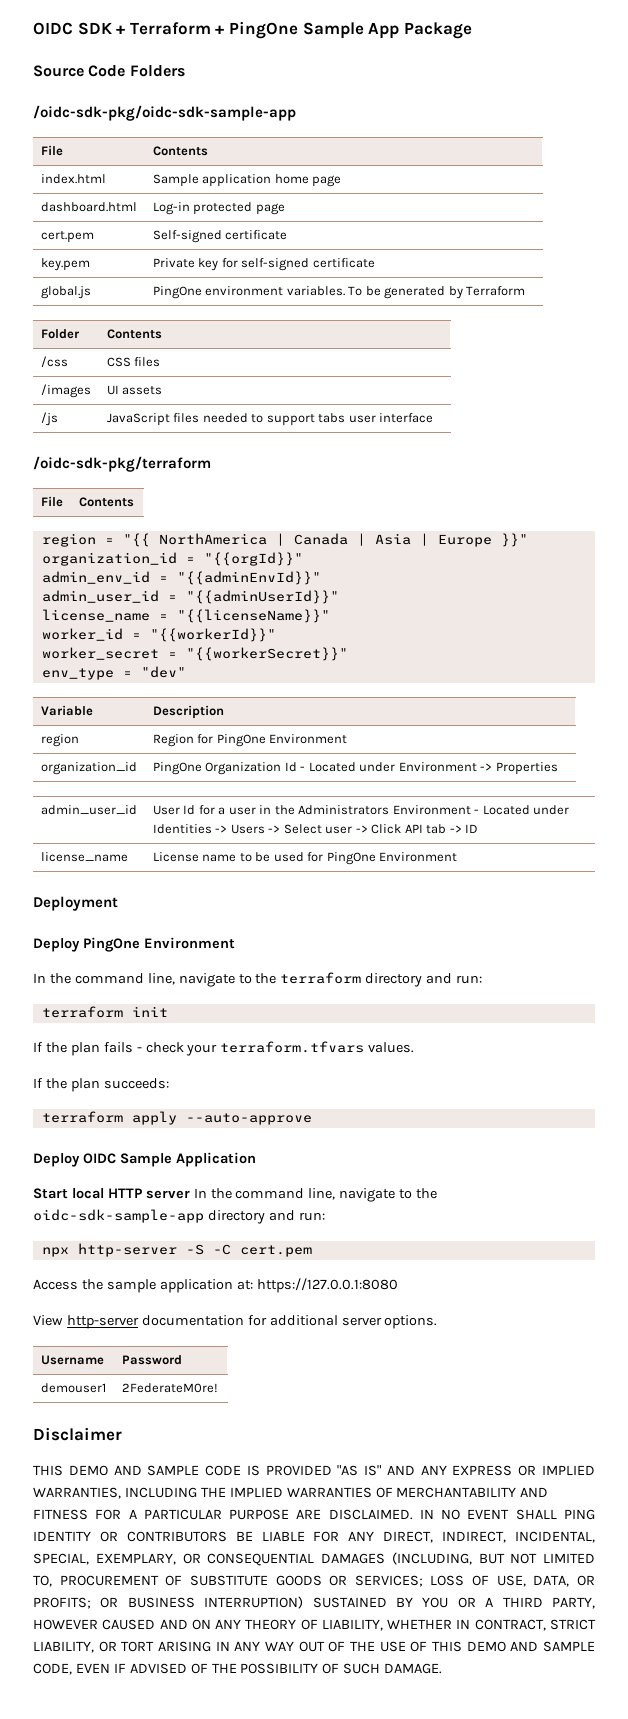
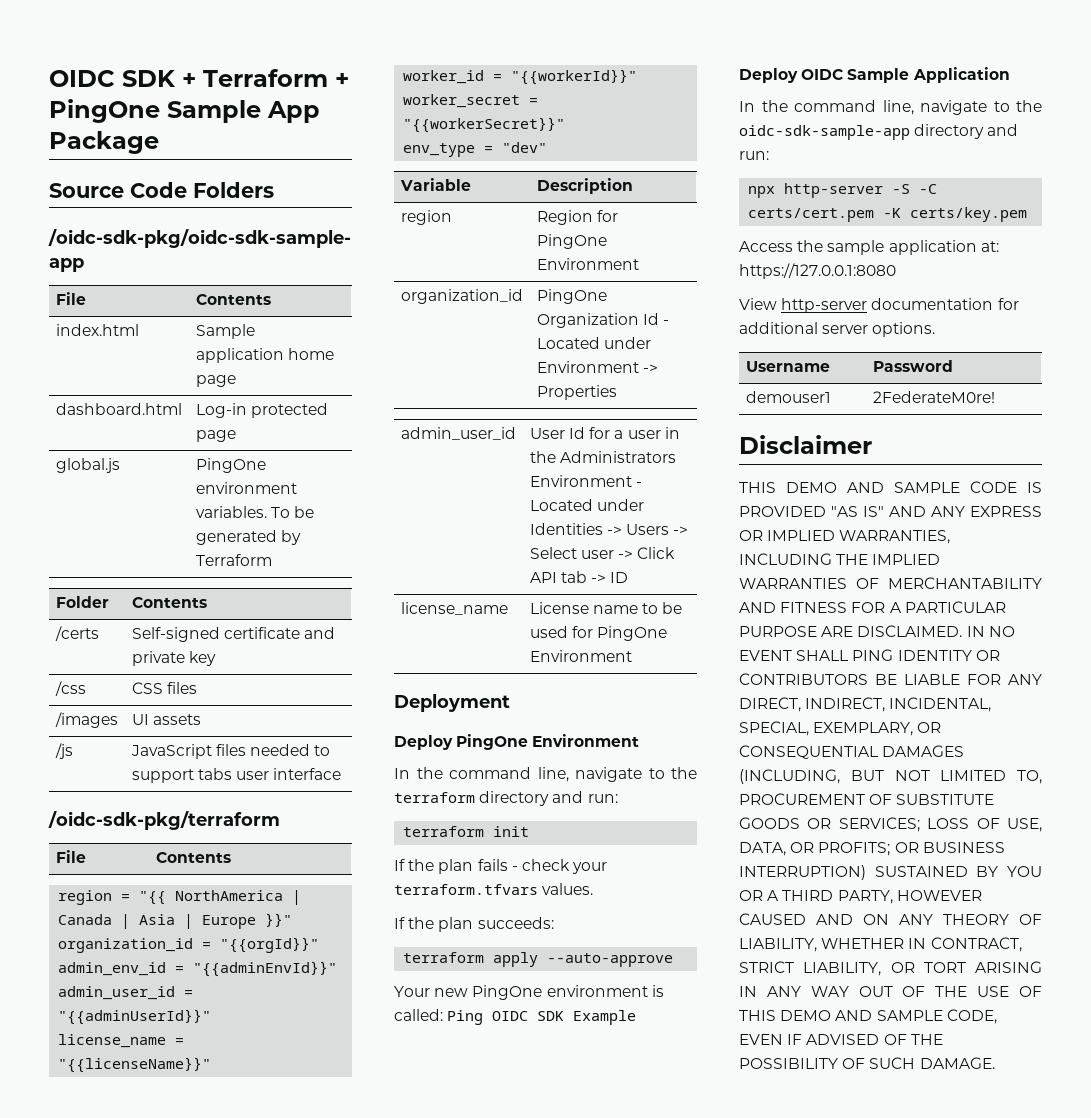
[40,231,94,243] [152,230,288,243] [40,258,90,271] [152,258,375,271] // cert.pem | Self-signed certificate // key.pem | Private key for self-signed certificate -> (236, 436) none
(162, 334) none -> [54,626,99,641] [131,627,336,642] [131,651,217,666] // /certs | Self-signed certificate and private key
(312, 1119) none -> [394,985,664,1000] [394,1009,637,1025] // Your new PingOne environment is called: Ping OIDC SDK Example
[33,1188,190,1199] Start local HTTP server -> (1010, 75) none
[239,1245,312,1257] cert.pem -> [748,207,1028,222] certs/cert.pem -K certs/key.pem

